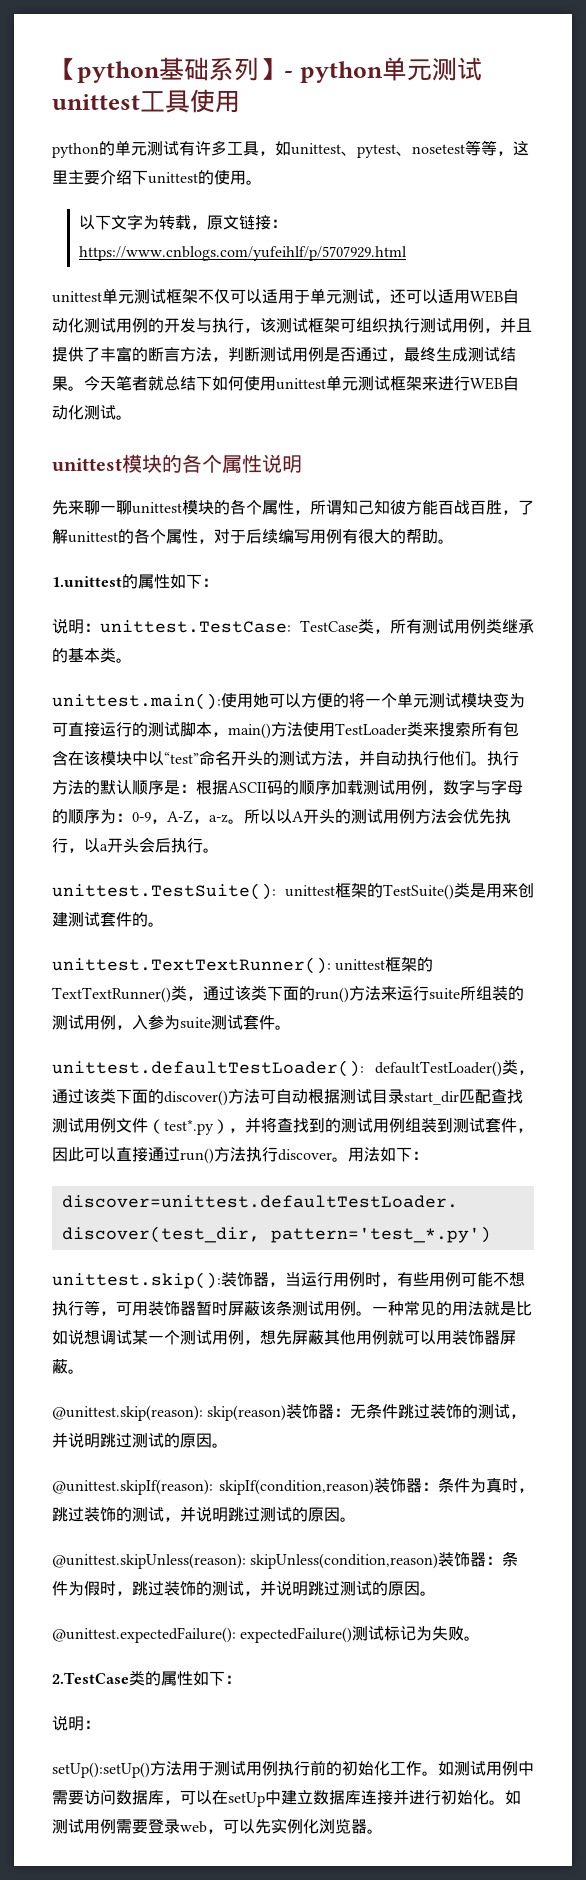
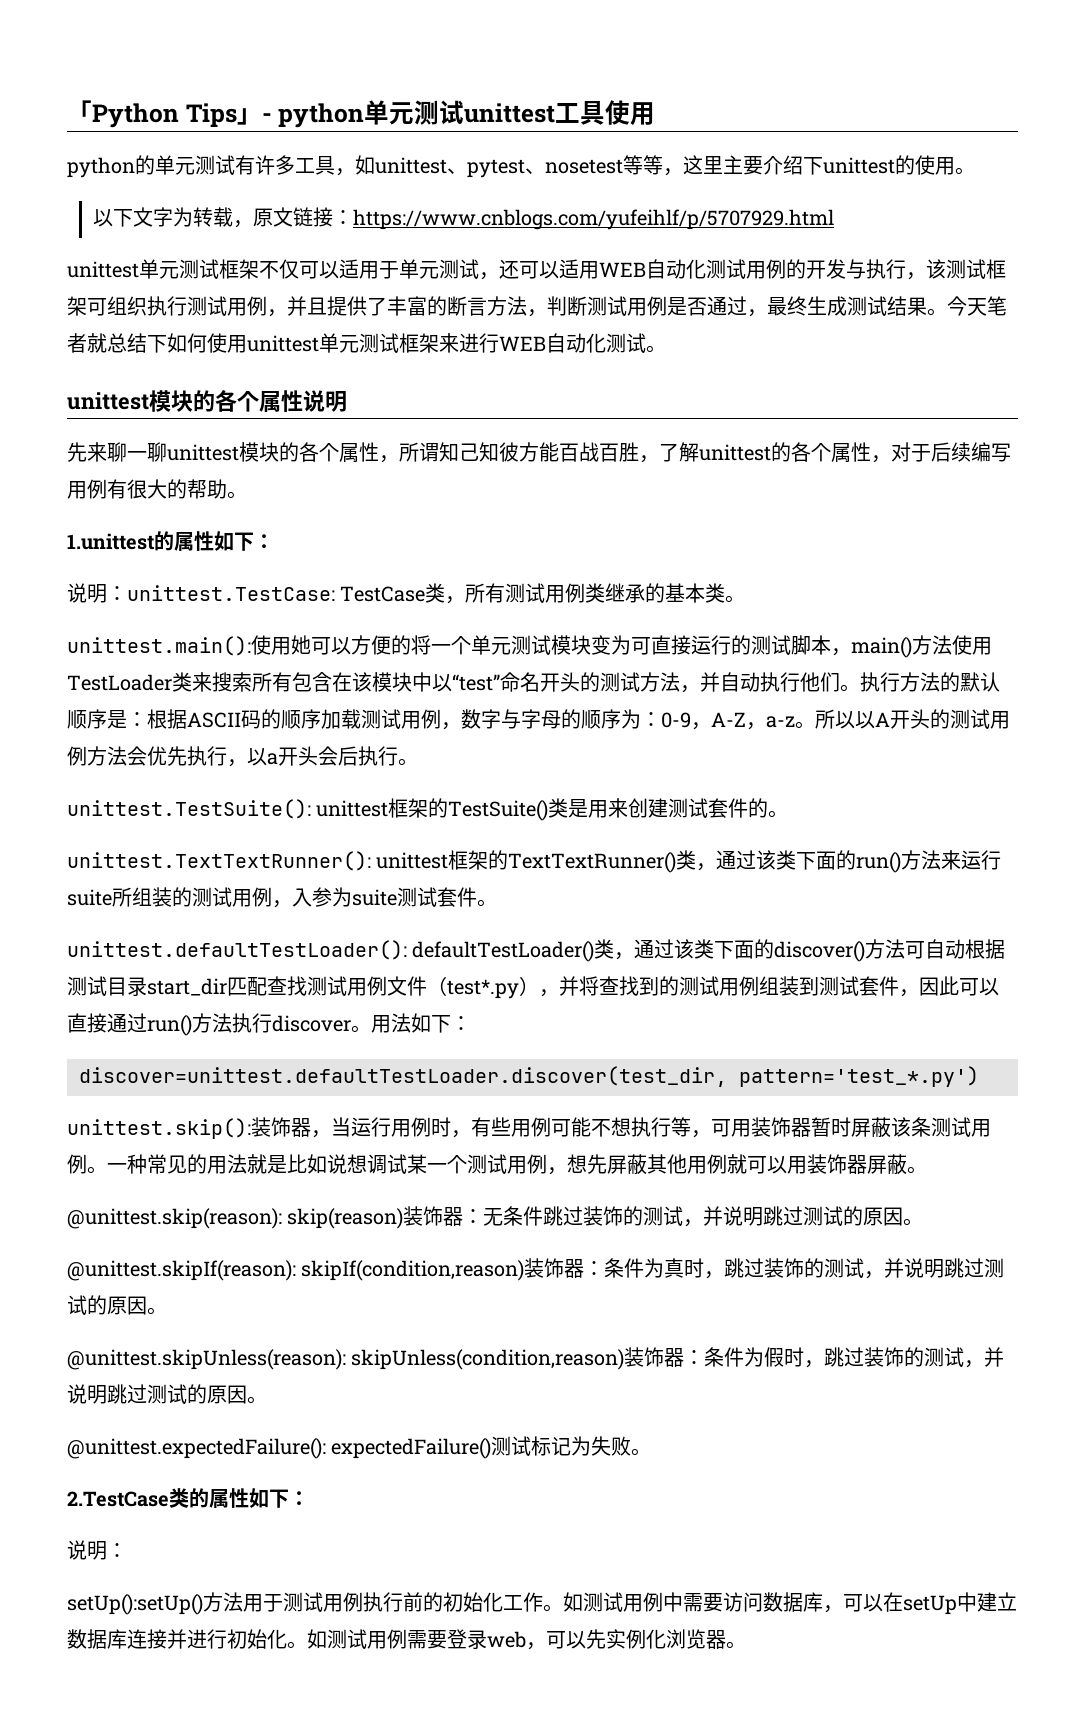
[52,57,284,83] 【python基础系列】 -> [67,100,262,128] 「Python Tips」

